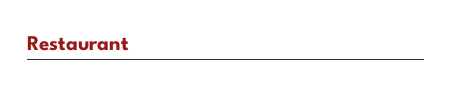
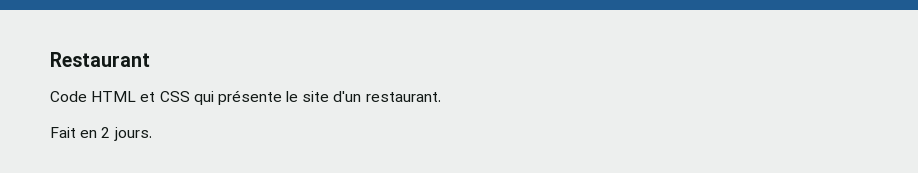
(129, 43) none -> [50,90,441,105] [50,127,152,141] // Code HTML et CSS qui présente le site d'un restaurant. // Fait en 2 jours.

